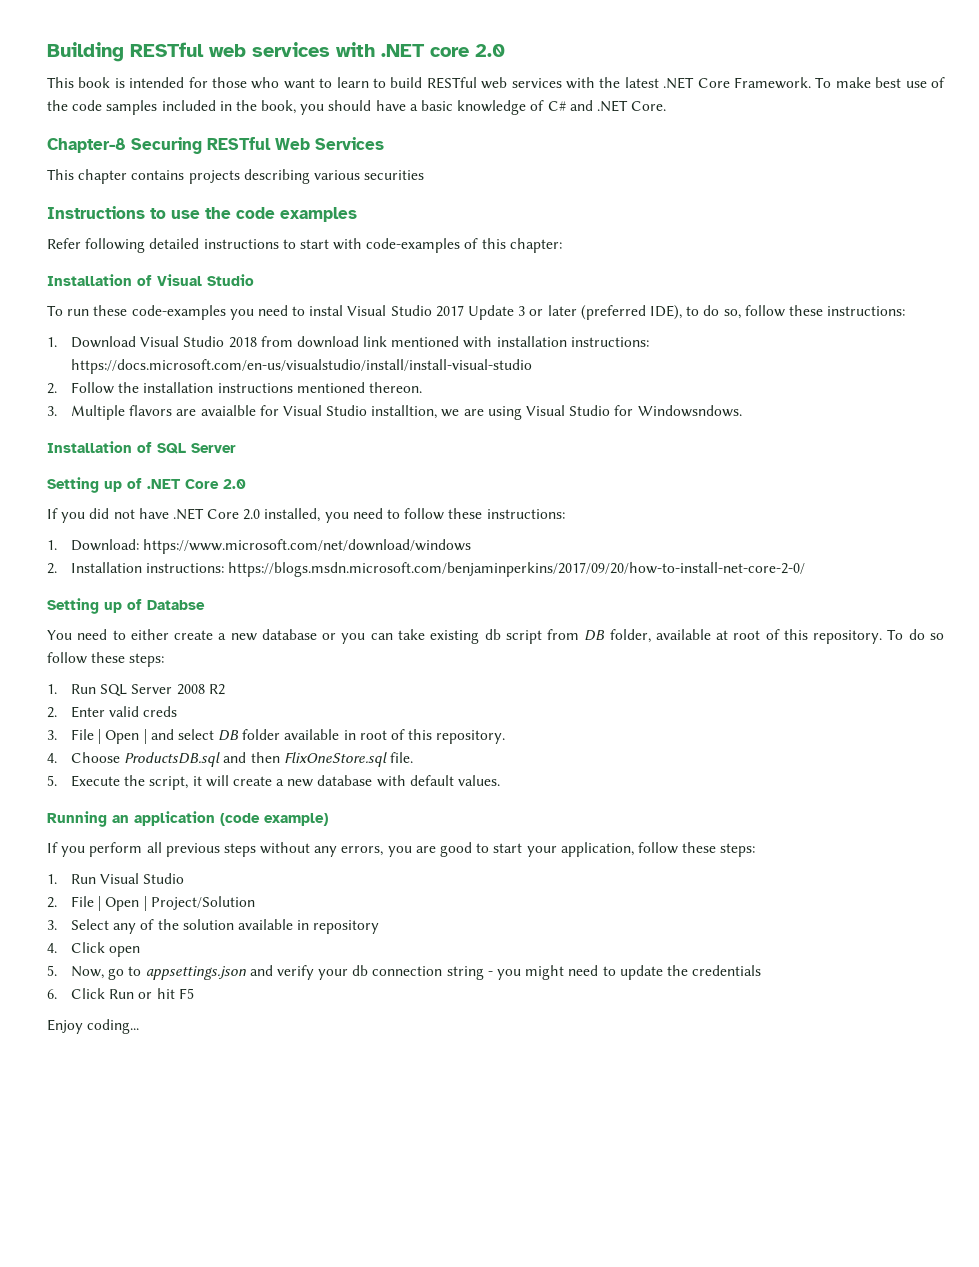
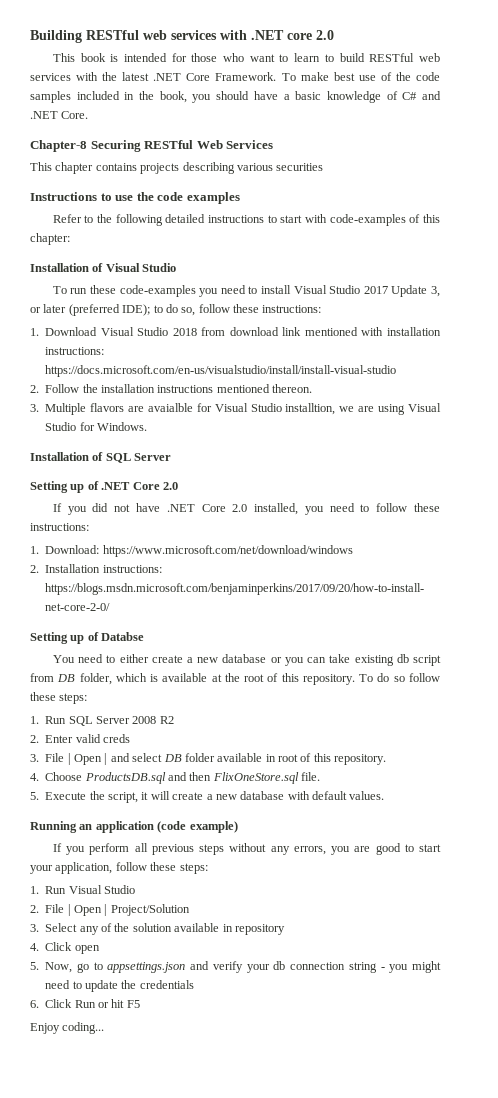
(81, 243) none -> [84,214,113,223] to the
[309,305,344,316] instal -> [261,285,292,294] install
[518,306,526,316] 3 -> [430,286,440,297] 3,
[649,305,682,320] IDE), -> [122,304,151,316] IDE);
[637,405,742,417] Windowsndows. -> [97,422,147,431] Windows.
(651, 636) none -> [115,673,159,682] which is
(729, 635) none -> [224,673,240,682] the

